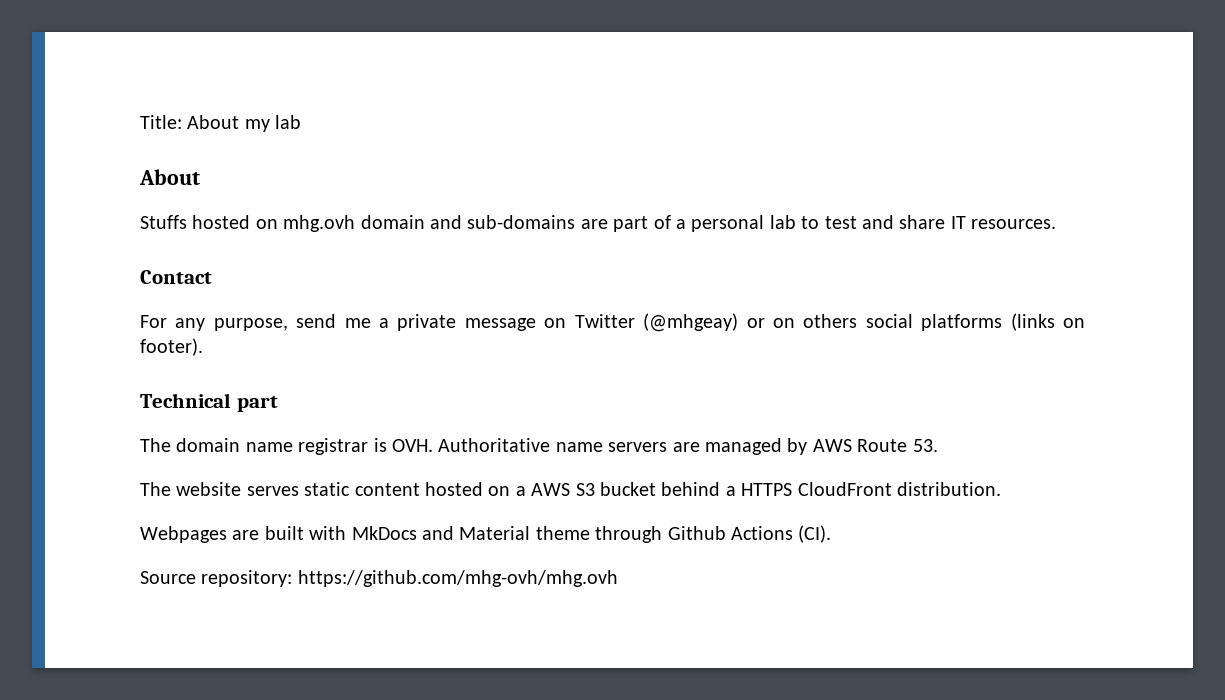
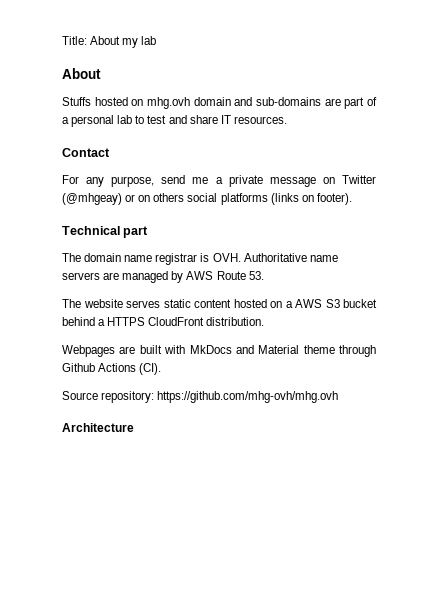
(618, 578) none -> [62,423,134,432] // Architecture

